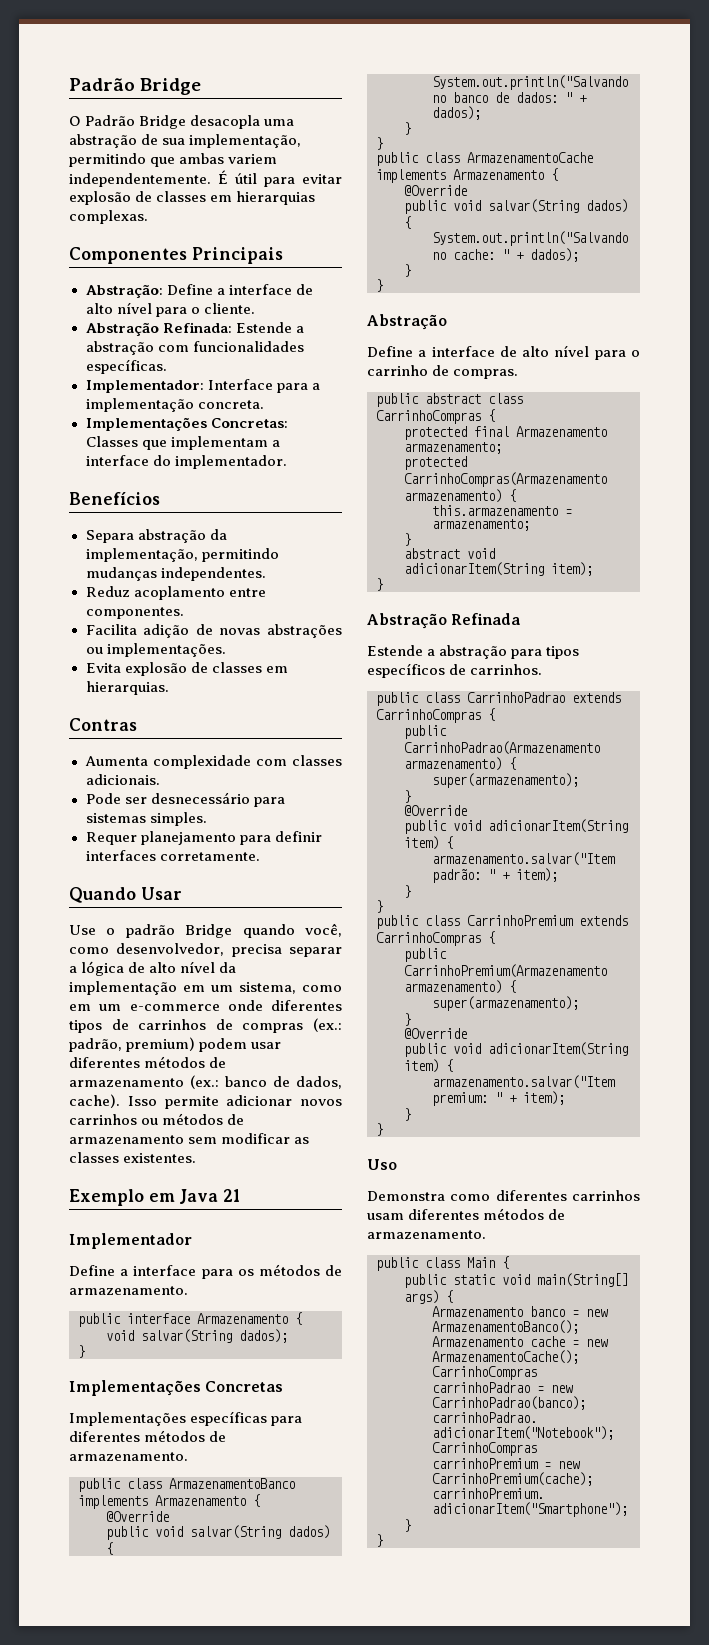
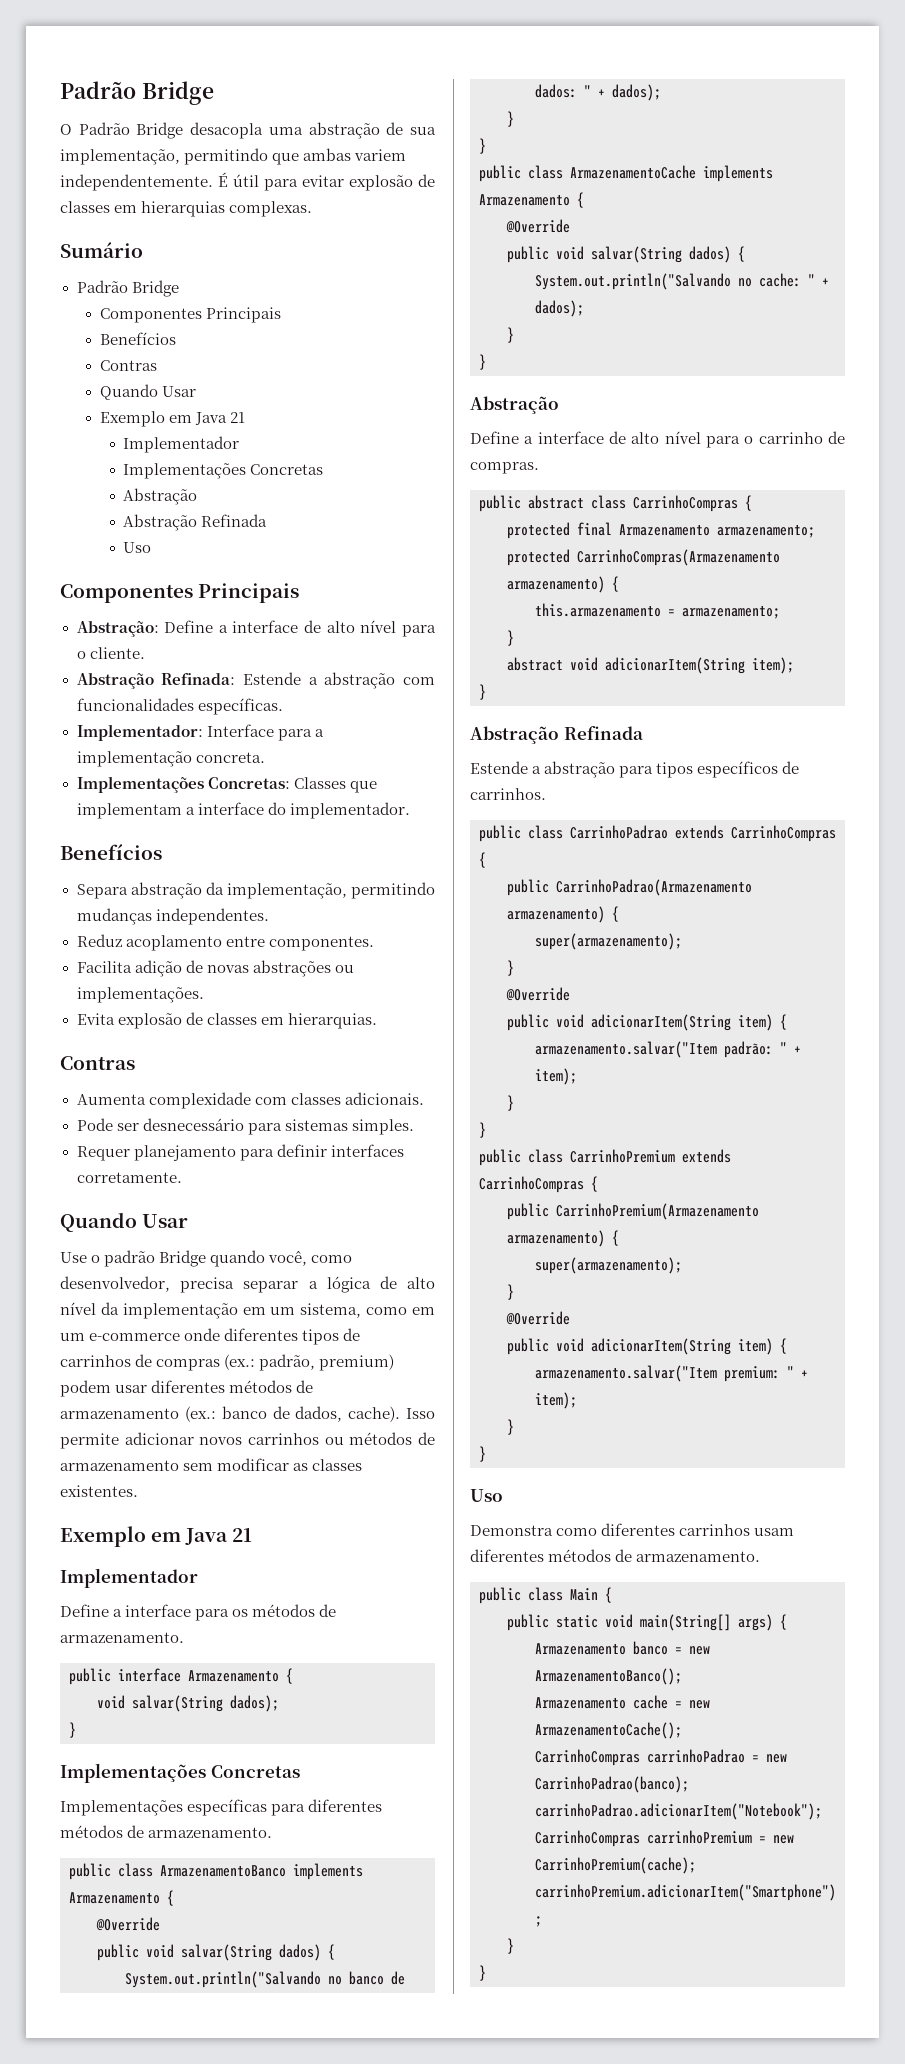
(148, 217) none -> [60,242,143,258] [76,280,179,297] [99,307,281,323] [99,332,176,345] [99,360,157,371] [99,384,196,400] [99,411,245,427] [123,436,240,453] [123,463,324,479] [123,488,198,505] [123,514,268,531] [123,542,152,553] // Sumário // Padrão Bridge // Componentes Principais // Benefícios // Contras // Quando Usar // Exemplo em Java 21 // Implementador // Implementações Concretas // Abstração // Abstração Refinada // Uso

